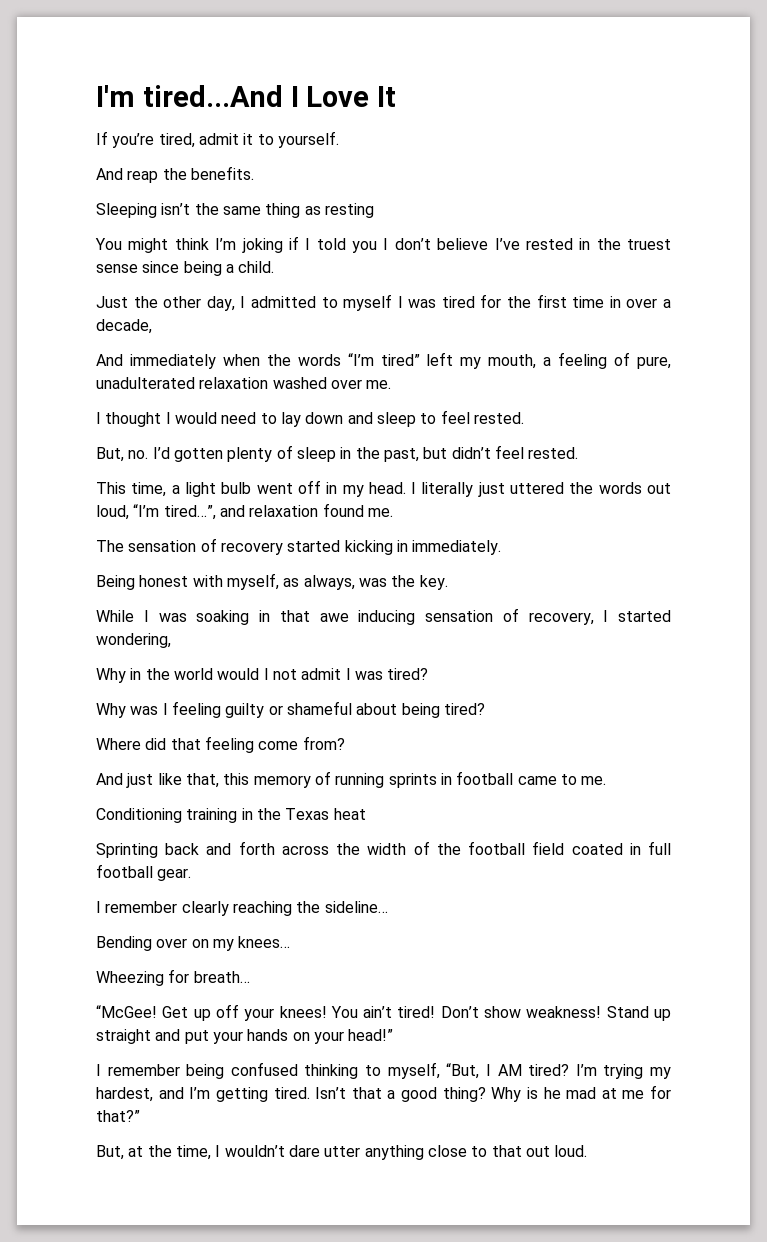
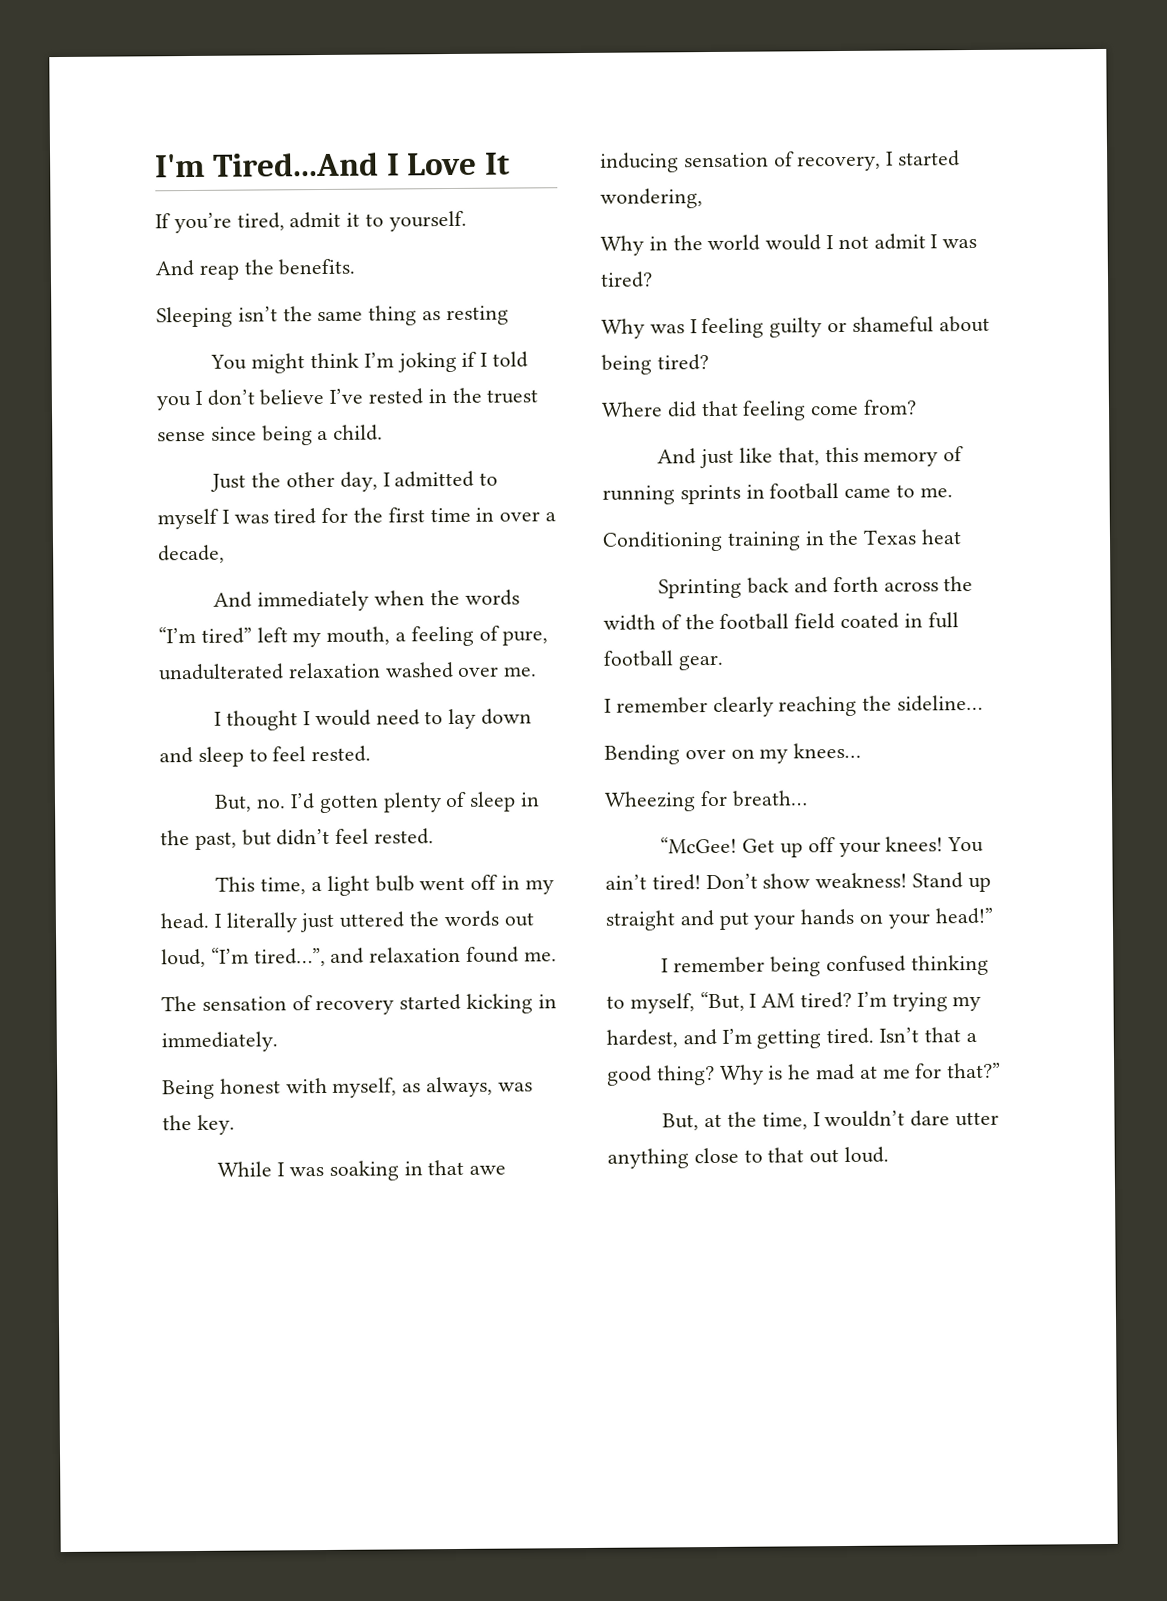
[96,85,283,107] I'm tired...And -> [155,152,379,178] I'm Tired...And

